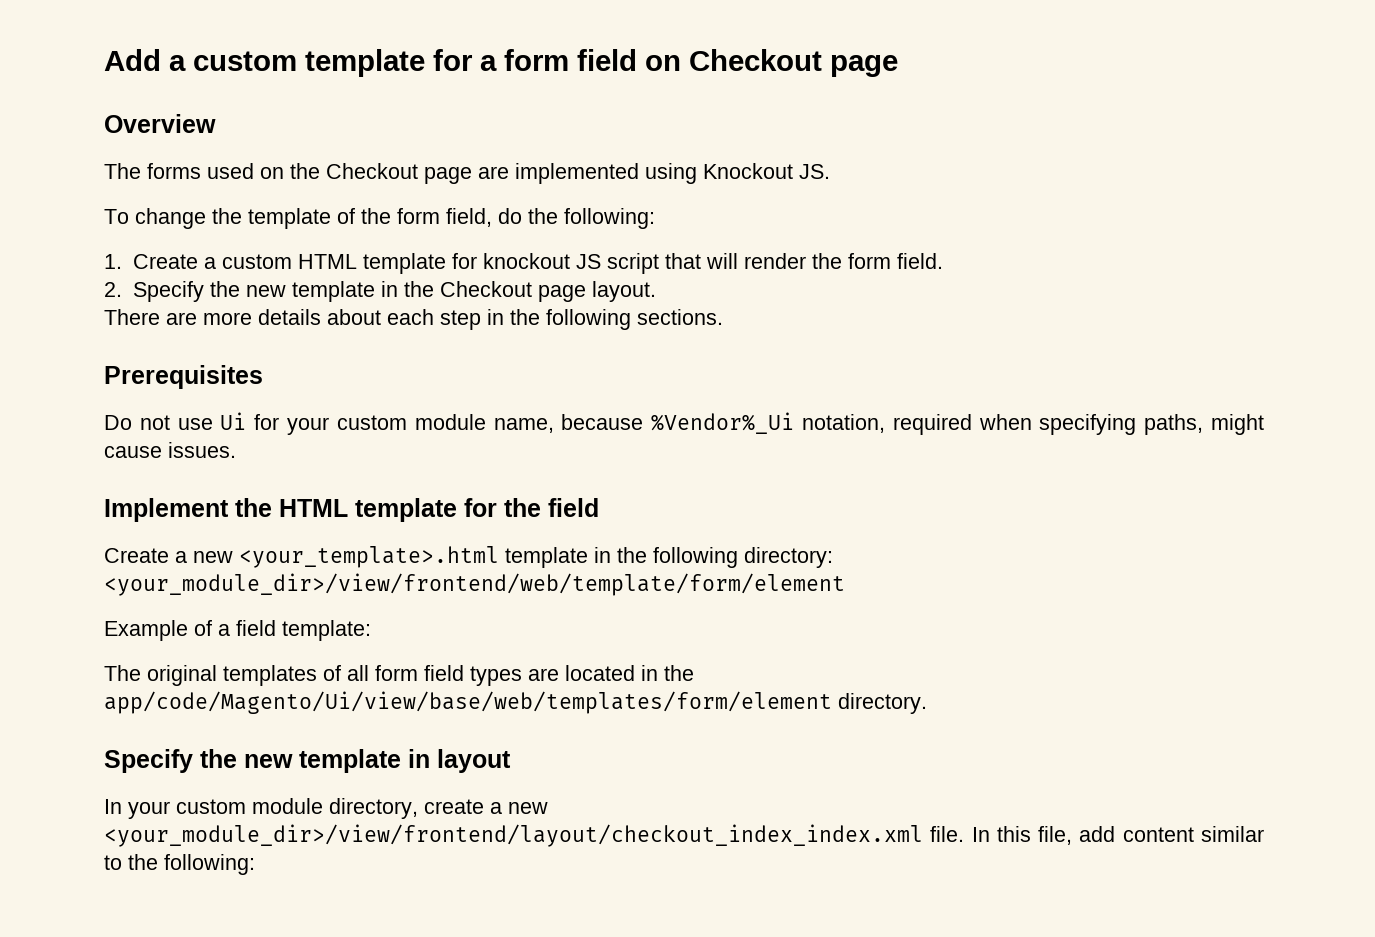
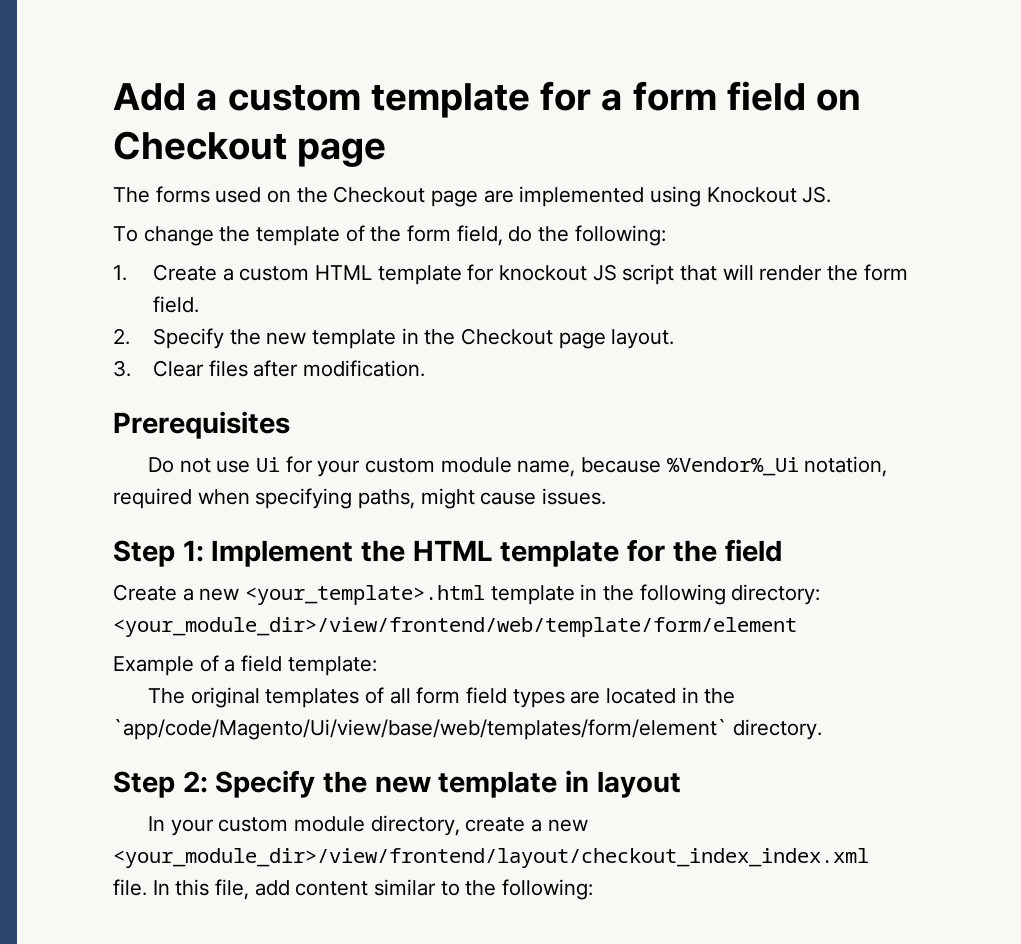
[104,114,216,133] // Overview -> (387, 152) none
[104,309,723,330] There are more details about each step in the following sections. -> [113,360,425,377] 3. Clear files after modification.
(236, 450) none -> [113,540,204,567] Step 1:
[104,691,832,714] app/code/Magento/Ui/view/base/web/templates/form/element -> [113,718,727,740] `app/code/Magento/Ui/view/base/web/templates/form/element`
(927, 703) none -> [113,771,208,798] Step 2:

